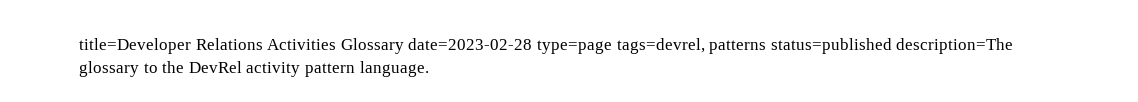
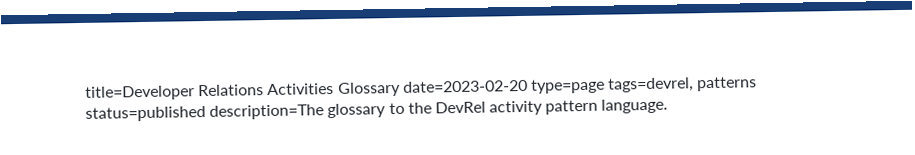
[408,38,533,50] date=2023-02-28 -> [402,79,528,93] date=2023-02-20

